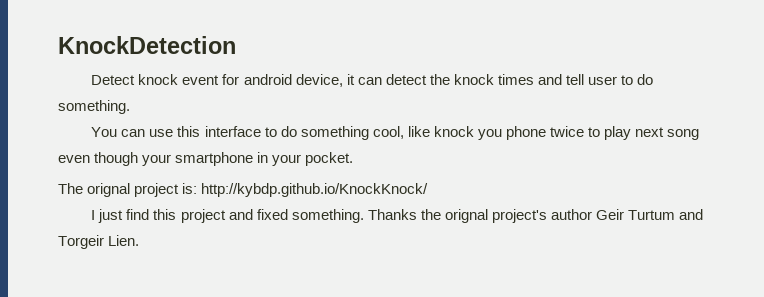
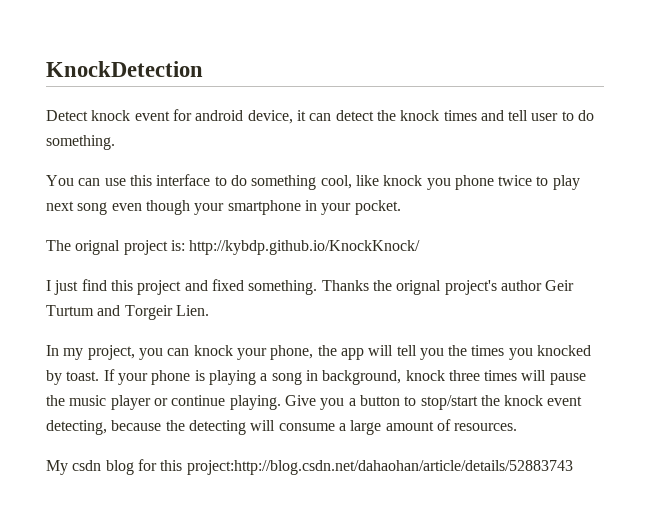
(140, 240) none -> [46,345,592,360] [46,369,586,385] [46,395,583,410] [46,419,518,435] [46,459,573,475] // In my project, you can knock your phone, the app will tell you the times you knocked by toast. If your phone is playing a song in background, knock three times will pause the music player or continue playing. Give you a button to stop/start the knock event detecting, because the detecting will consume a large amount of resources. // My csdn blog for this project:http://blog.csdn.net/dahaohan/article/details/52883743

